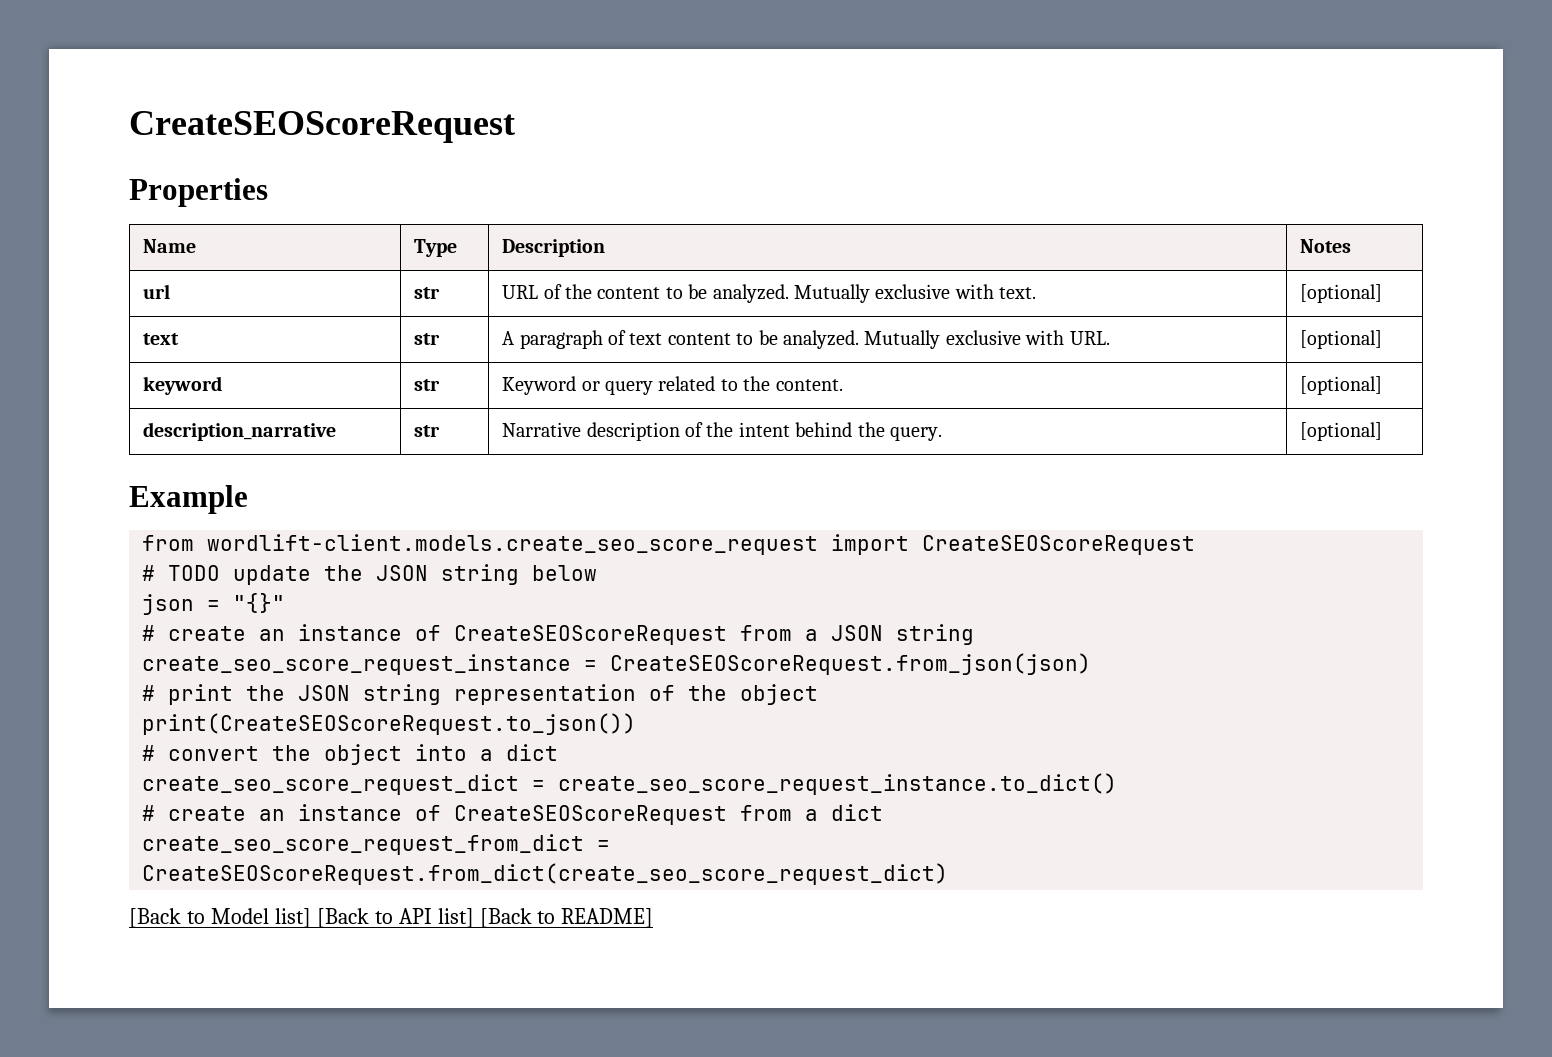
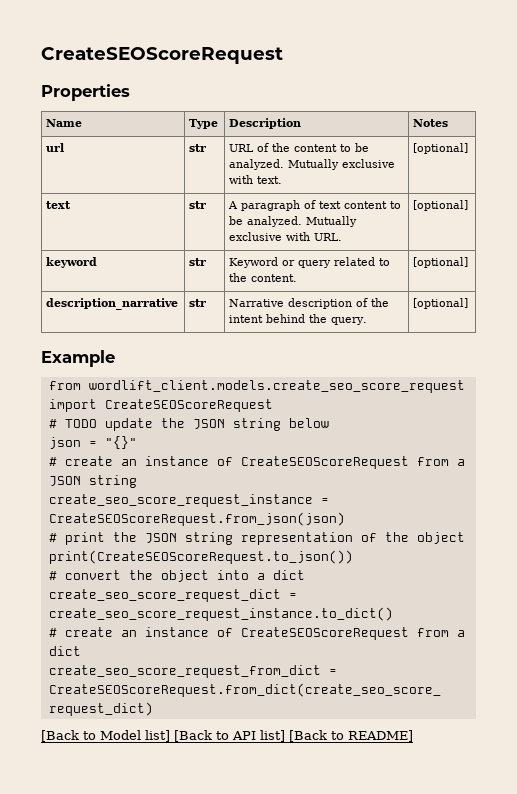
[207,534,819,555] wordlift-client.models.create_seo_score_request -> [88,380,465,393] wordlift_client.models.create_seo_score_request

